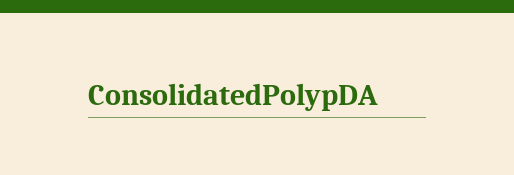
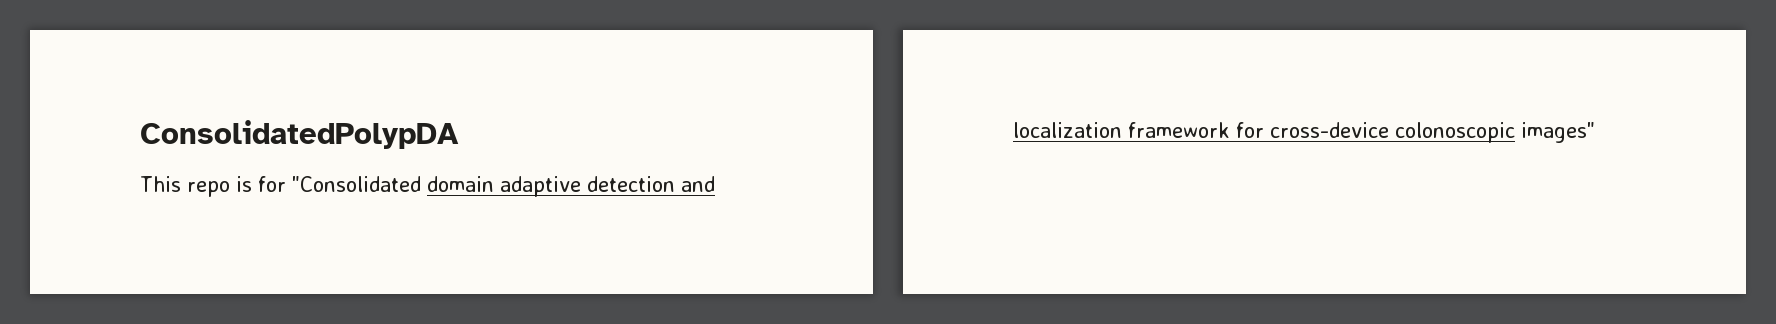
(378, 97) none -> [140,176,715,197] [1013,122,1595,143] // This repo is for "Consolidated domain adaptive detection and localization framework for cross-device colonoscopic images"

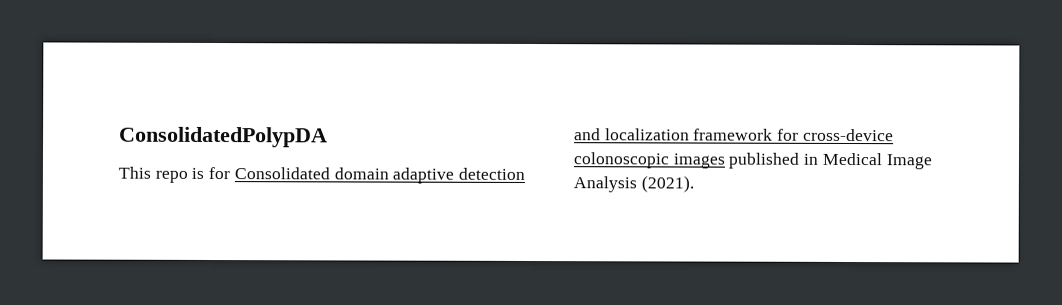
[292,176,421,192] "Consolidated -> [233,167,330,180] Consolidated
[1521,122,1595,143] images" -> [672,152,932,170] [573,175,694,193] images published in Medical Image Analysis (2021).

